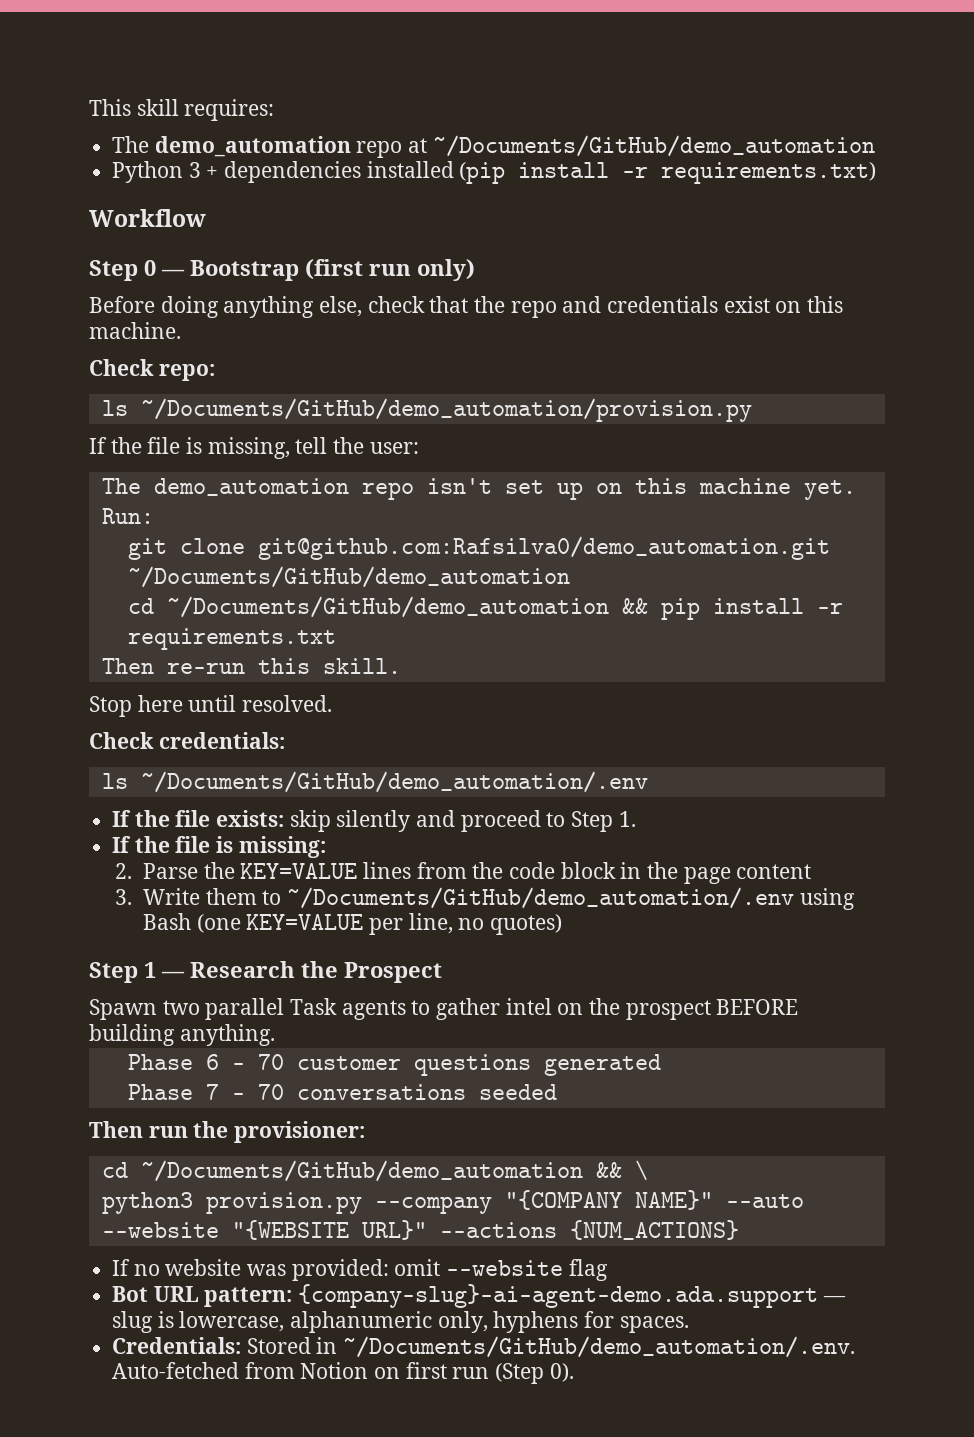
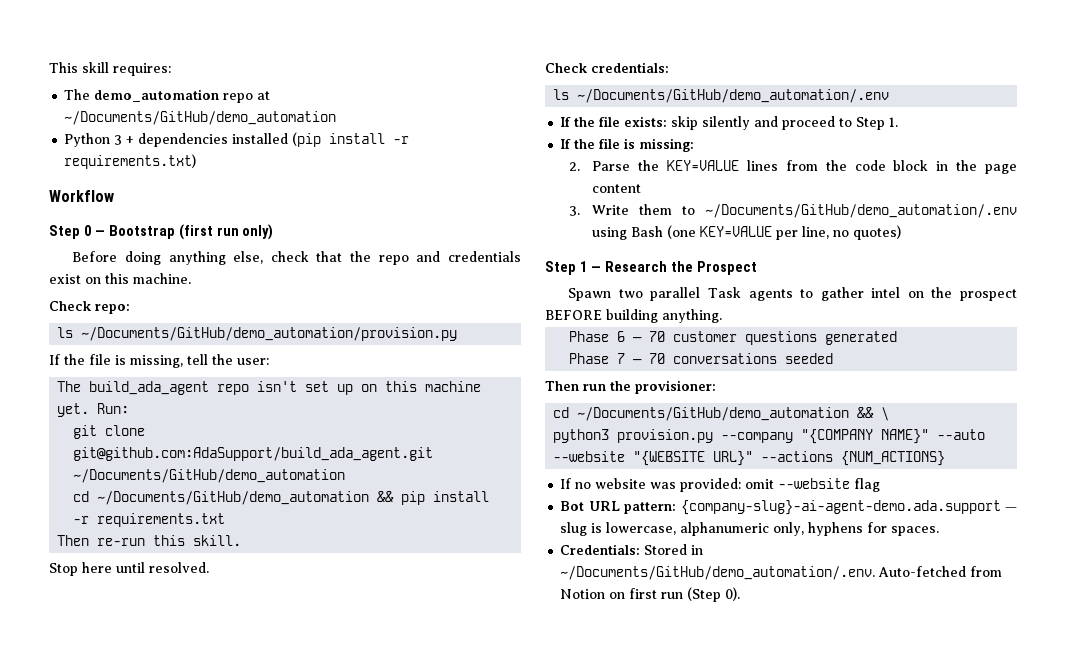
[153,478,349,496] demo_automation -> [89,381,210,395] build_ada_agent
[257,536,830,560] git@github.com:Rafsilva0/demo_automation.git -> [73,447,434,461] git@github.com:AdaSupport/build_ada_agent.git

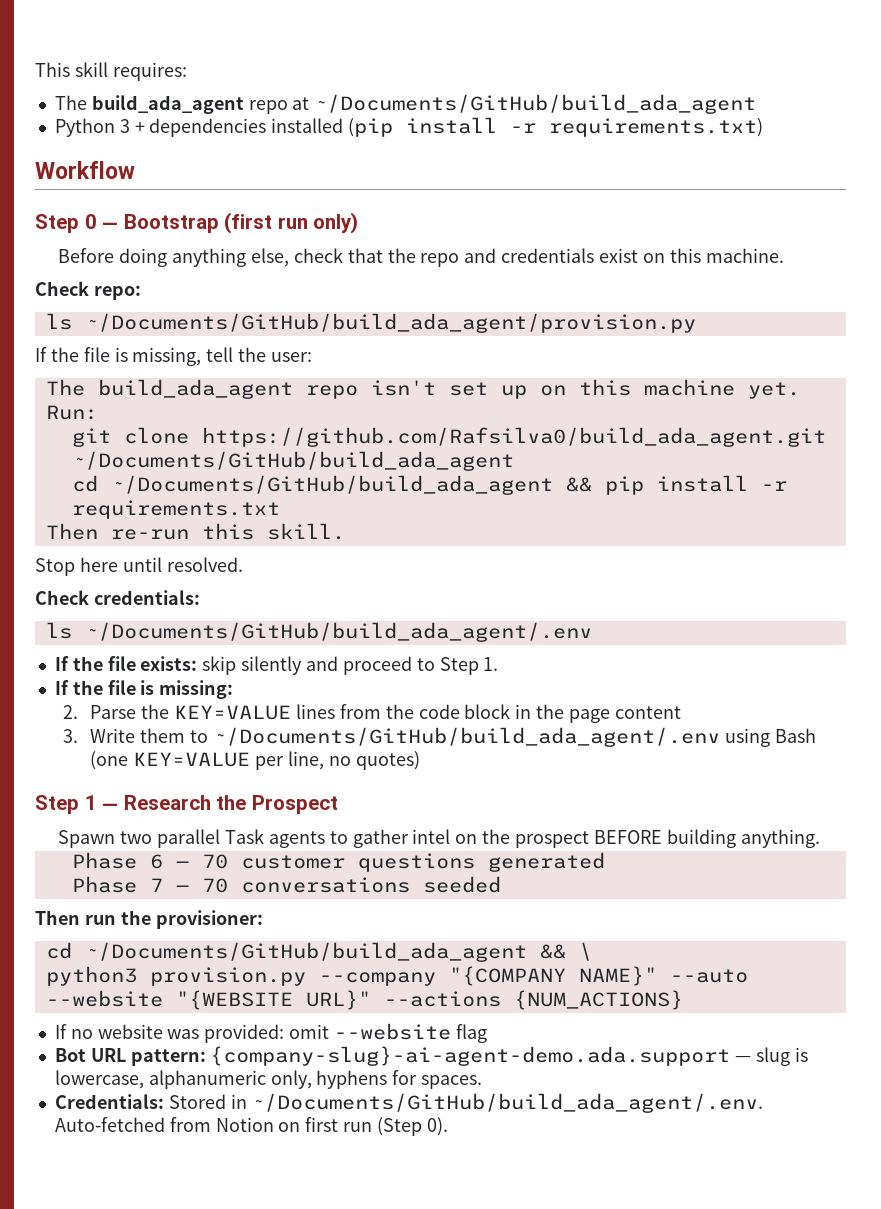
[94,89,220,102] demo_automation -> [91,95,244,114] build_ada_agent
[64,111,337,125] ~/Documents/GitHub/demo_automation -> [314,94,757,114] ~/Documents/GitHub/build_ada_agent
[81,327,458,341] ~/Documents/GitHub/demo_automation/provision.py -> [84,313,696,333] ~/Documents/GitHub/build_ada_agent/provision.py
[73,447,434,461] [73,469,346,483] [73,491,370,505] git@github.com:AdaSupport/build_ada_agent.git ~/Documents/GitHub/demo_automation // cd ~/Documents/GitHub/demo_automation -> [201,427,826,447] [71,451,514,471] [71,475,553,495] https://github.com/Rafsilva0/build_ada_agent.git ~/Documents/GitHub/build_ada_agent // cd ~/Documents/GitHub/build_ada_agent
[577,89,890,103] ~/Documents/GitHub/demo_automation/.env -> [84,622,592,642] ~/Documents/GitHub/build_ada_agent/.env
[705,204,1017,218] ~/Documents/GitHub/demo_automation/.env -> [213,727,721,747] ~/Documents/GitHub/build_ada_agent/.env
[577,407,850,421] ~/Documents/GitHub/demo_automation -> [84,942,527,962] ~/Documents/GitHub/build_ada_agent
[560,566,876,580] ~/Documents/GitHub/demo_automation/.env. -> [251,1093,764,1113] ~/Documents/GitHub/build_ada_agent/.env.

